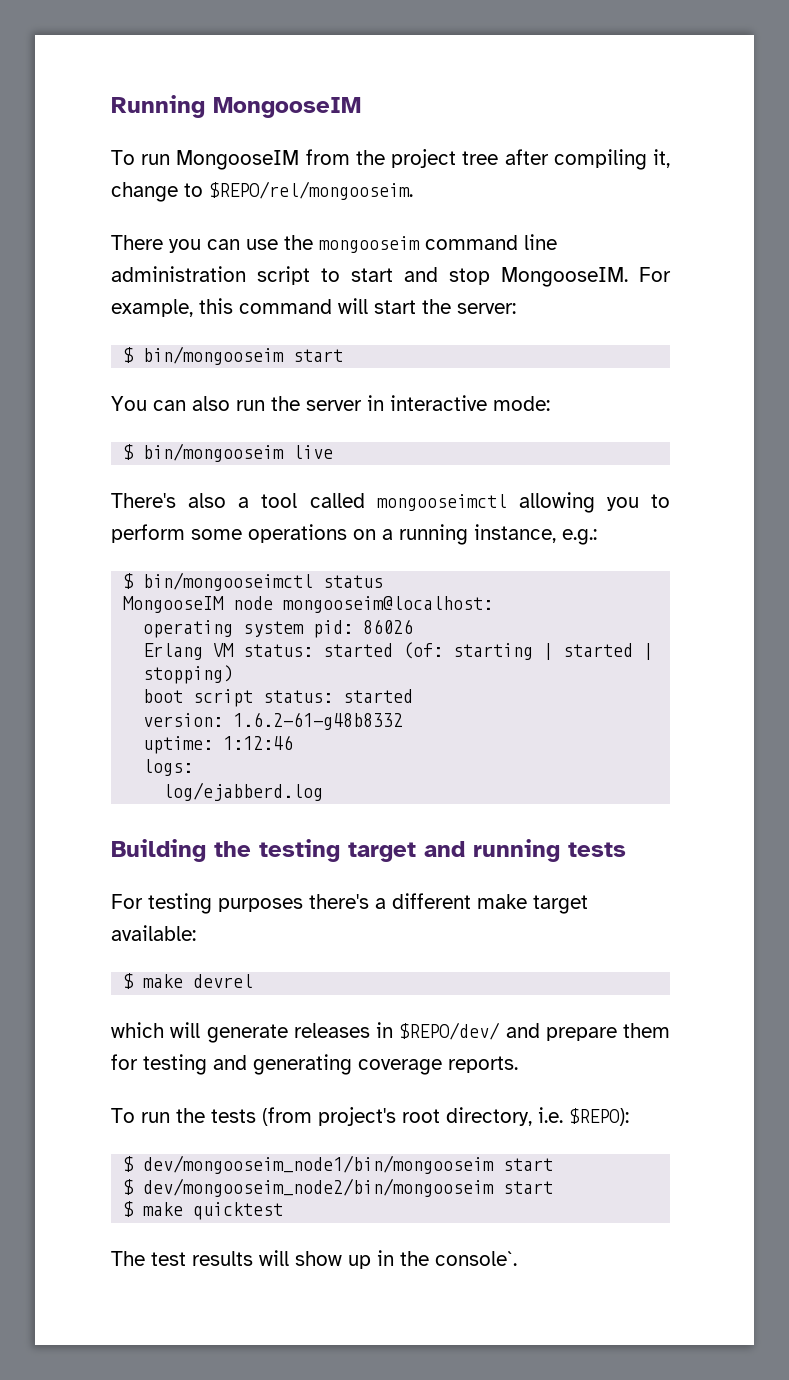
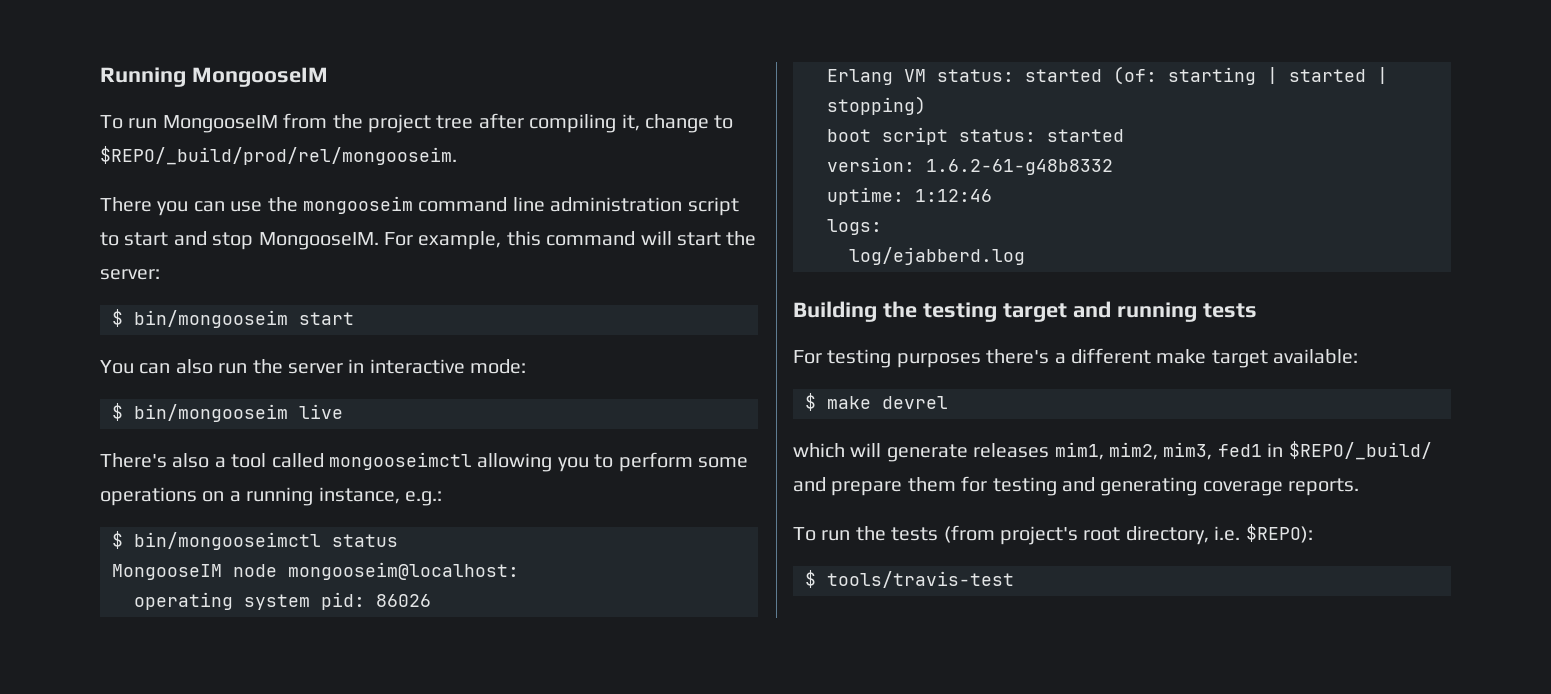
[209,181,413,200] $REPO/rel/mongooseim. -> [100,146,457,165] $REPO/_build/prod/rel/mongooseim.
[376,1022,501,1040] in $REPO/dev/ -> [1054,441,1432,460] mim1, mim2, mim3, fed1 in $REPO/_build/
[143,1155,554,1174] [123,1178,554,1197] [123,1201,284,1220] [111,1250,517,1269] dev/mongooseim_node1/bin/mongooseim start // $ dev/mongooseim_node2/bin/mongooseim start // $ make quicktest // The test results will show up in the console`. -> [827,571,1014,588] tools/travis-test

